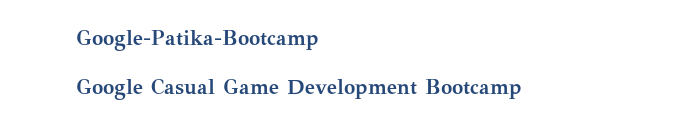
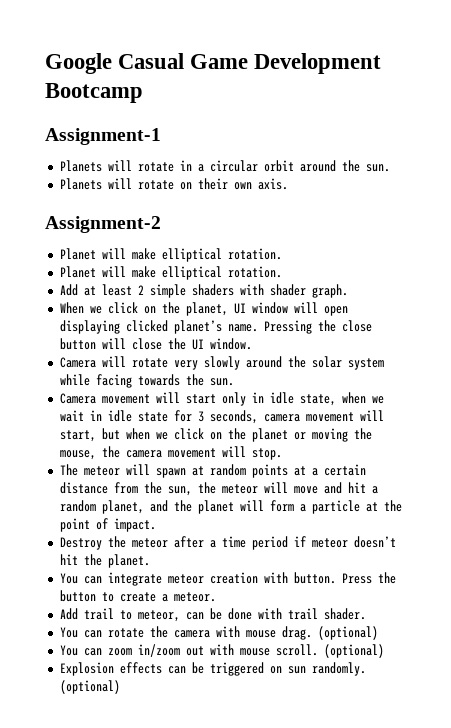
[76,29,319,51] Google-Patika-Bootcamp // -> (45, 63) none
(522, 89) none -> [45,128,161,145] [59,160,390,172] [59,178,288,190] [45,216,161,233] [59,248,282,262] [59,266,282,280] [59,284,348,298] [59,302,348,316] [59,320,372,334] [59,338,252,350] [59,356,384,370] [59,374,234,388] [59,392,384,406] [59,410,384,424] [59,428,372,442] [59,446,282,460] [59,464,366,478] [59,482,378,496] [59,500,402,514] [59,518,156,532] [59,536,396,550] [59,554,150,568] [59,572,396,586] [59,590,216,602] [59,608,366,622] [59,626,378,640] [59,644,384,658] [59,662,366,676] [59,680,120,694] // Assignment-1 // Planets will rotate in a circular orbit around the sun. // Planets will rotate on their own axis. // Assignment-2 // Planet will make elliptical rotation. // Planet will make elliptical rotation. // Add at least 2 simple shaders with shader graph. // When we click on the planet, UI window will open displaying clicked planet’s name. Pressing the close button will close the UI window. // Camera will rotate very slowly around the solar system while facing towards the sun. // Camera movement will start only in idle state, when we wait in idle state for 3 seconds, camera movement will start, but when we click on the planet or moving the mouse, the camera movement will stop. // The meteor will spawn at random points at a certain distance from the sun, the meteor will move and hit a random planet, and the planet will form a particle at the point of impact. // Destroy the meteor after a time period if meteor doesn’t hit the planet. // You can integrate meteor creation with button. Press the button to create a meteor. // Add trail to meteor, can be done with trail shader. // You can rotate the camera with mouse drag. (optional) // You can zoom in/zoom out with mouse scroll. (optional) // Explosion effects can be triggered on sun randomly. (optional)

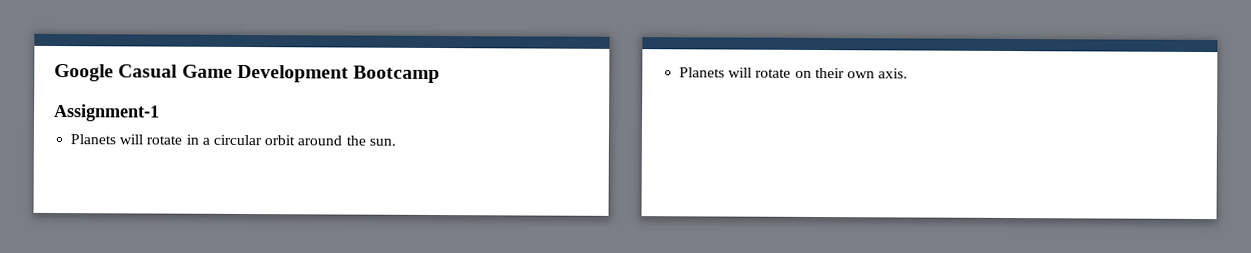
[45,216,161,233] [59,248,282,262] [59,266,282,280] [59,284,348,298] [59,302,348,316] [59,320,372,334] [59,338,252,350] [59,356,384,370] [59,374,234,388] [59,392,384,406] [59,410,384,424] [59,428,372,442] [59,446,282,460] [59,464,366,478] [59,482,378,496] [59,500,402,514] [59,518,156,532] [59,536,396,550] [59,554,150,568] [59,572,396,586] [59,590,216,602] [59,608,366,622] [59,626,378,640] [59,644,384,658] [59,662,366,676] [59,680,120,694] // Assignment-2 // Planet will make elliptical rotation. // Planet will make elliptical rotation. // Add at least 2 simple shaders with shader graph. // When we click on the planet, UI window will open displaying clicked planet’s name. Pressing the close button will close the UI window. // Camera will rotate very slowly around the solar system while facing towards the sun. // Camera movement will start only in idle state, when we wait in idle state for 3 seconds, camera movement will start, but when we click on the planet or moving the mouse, the camera movement will stop. // The meteor will spawn at random points at a certain distance from the sun, the meteor will move and hit a random planet, and the planet will form a particle at the point of impact. // Destroy the meteor after a time period if meteor doesn’t hit the planet. // You can integrate meteor creation with button. Press the button to create a meteor. // Add trail to meteor, can be done with trail shader. // You can rotate the camera with mouse drag. (optional) // You can zoom in/zoom out with mouse scroll. (optional) // Explosion effects can be triggered on sun randomly. (optional) -> (909, 73) none

